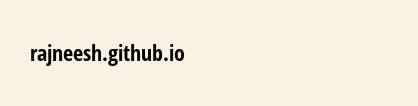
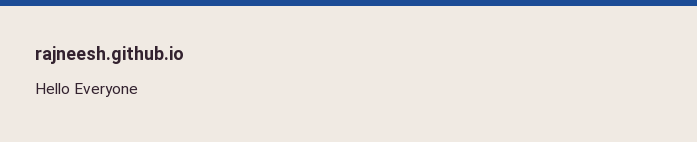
(185, 55) none -> [35,83,139,97] // Hello Everyone

